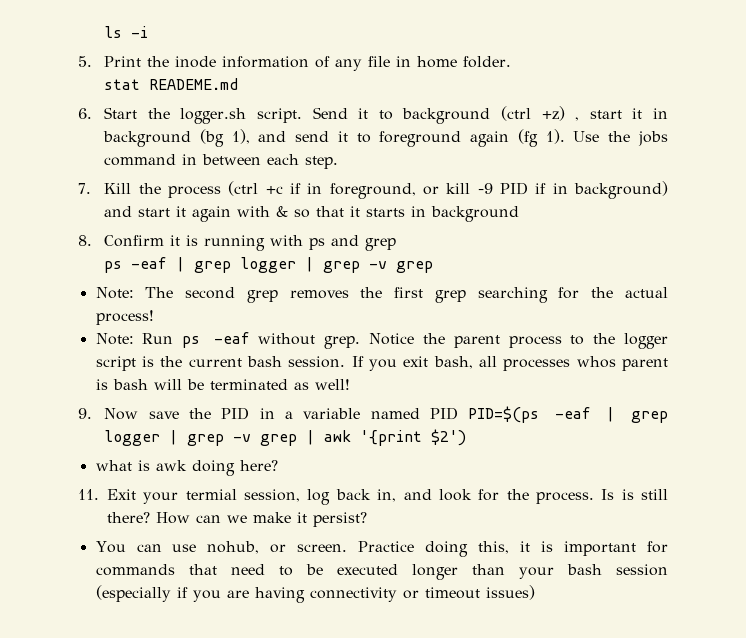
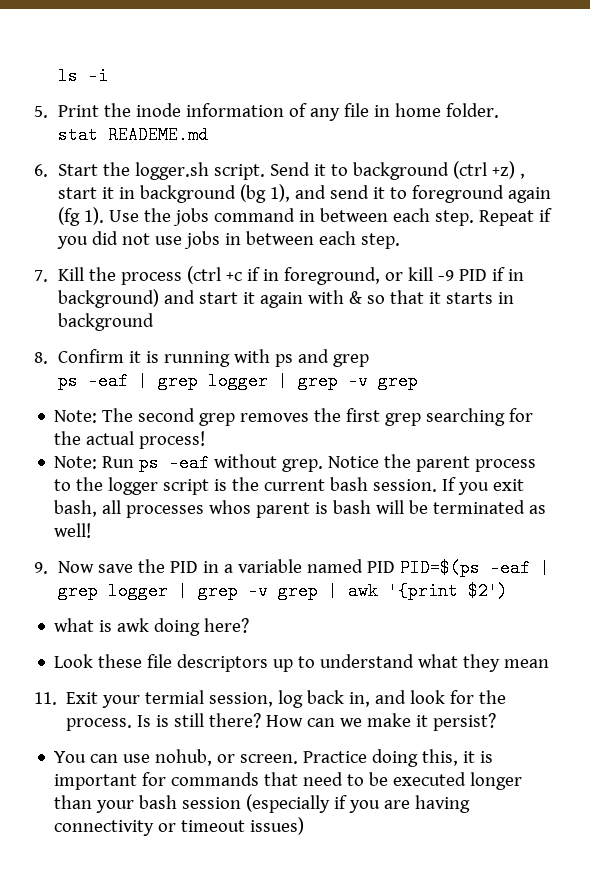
(339, 162) none -> [478,208,552,226] [56,231,400,249] Repeat if you did not use jobs in between each step.
(278, 465) none -> [54,654,550,672] // Look these file descriptors up to understand what they mean

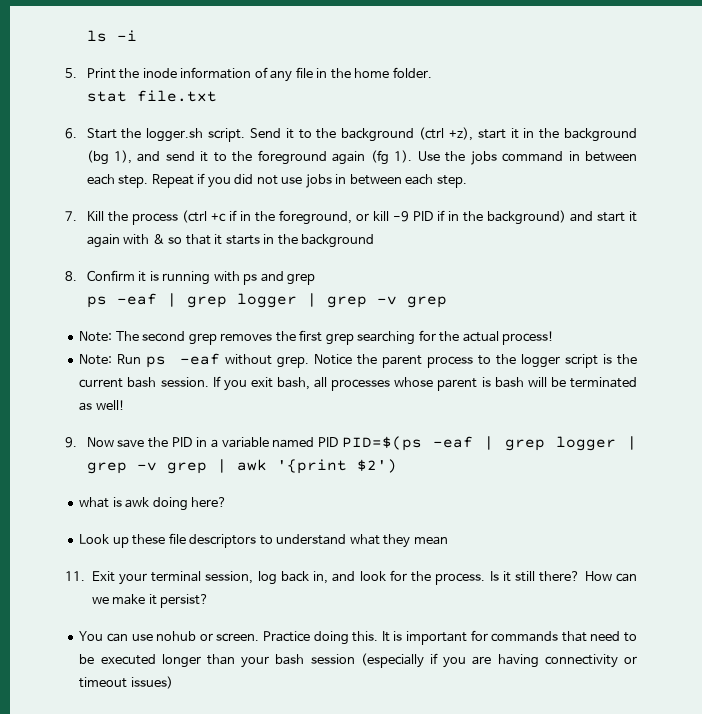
(390, 111) none -> [330,68,351,79] the
[107,126,208,144] READEME.md -> [136,90,217,102] file.txt
(348, 170) none -> [316,128,337,139] the
[491,161,525,179] +z) , -> [448,127,473,141] +z),
(135, 193) none -> [539,128,560,139] the
(407, 193) none -> [232,151,253,162] the
(279, 275) none -> [254,211,275,222] the
(524, 275) none -> [462,211,483,222] the
(514, 298) none -> [277,234,298,245] the
[209,500,252,514] whos -> [394,377,434,387] whose
(94, 661) none -> [112,537,129,548] up
[273,659,294,672] up -> (257, 541) none
[145,690,205,704] termial -> [151,571,202,582] terminal
[156,715,170,727] is -> [502,571,511,582] it
[155,749,213,766] nohub, -> [156,631,197,641] nohub
[422,749,476,766] this, it -> [352,631,390,642] this. It

